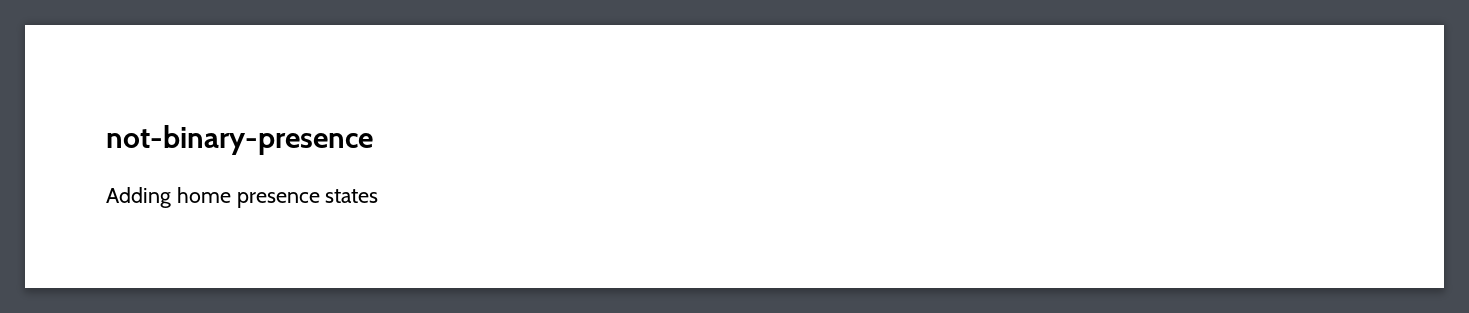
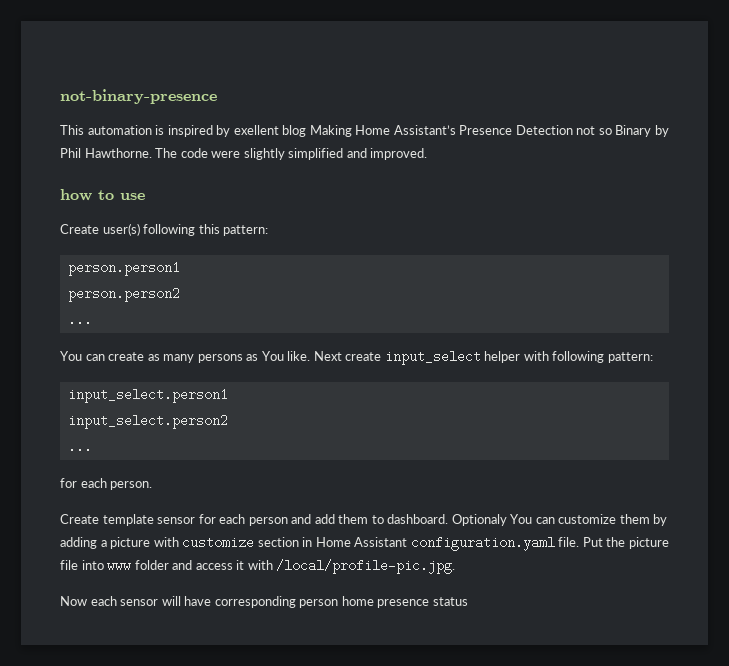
[106,187,171,208] Adding -> [60,125,669,137] [60,148,428,160] [60,189,145,201] [60,223,269,236] [67,261,180,276] [67,287,180,302] [67,313,92,326] [60,350,653,365] [67,388,228,403] [67,414,228,429] [67,440,92,453] [60,478,153,490] [60,514,668,526] [60,536,669,551] [60,559,456,574] [60,596,339,608] This automation is inspired by exellent blog Making Home Assistant’s Presence Detection not so Binary by Phil Hawthorne. The code were slightly simplified and improved. // how to use // Create user(s) following this pattern: // person.person1 // person.person2 // ... // You can create as many persons as You like. Next create input_select helper with following pattern: // input_select.person1 // input_select.person2 // ... // for each person. // Create template sensor for each person and add them to dashboard. Optionaly You can customize them by adding a picture with customize section in Home Assistant configuration.yaml file. Put the picture file into www folder and access it with /local/profile-pic.jpg. // Now each sensor will have corresponding person
[325,189,379,203] states -> [432,597,468,606] status

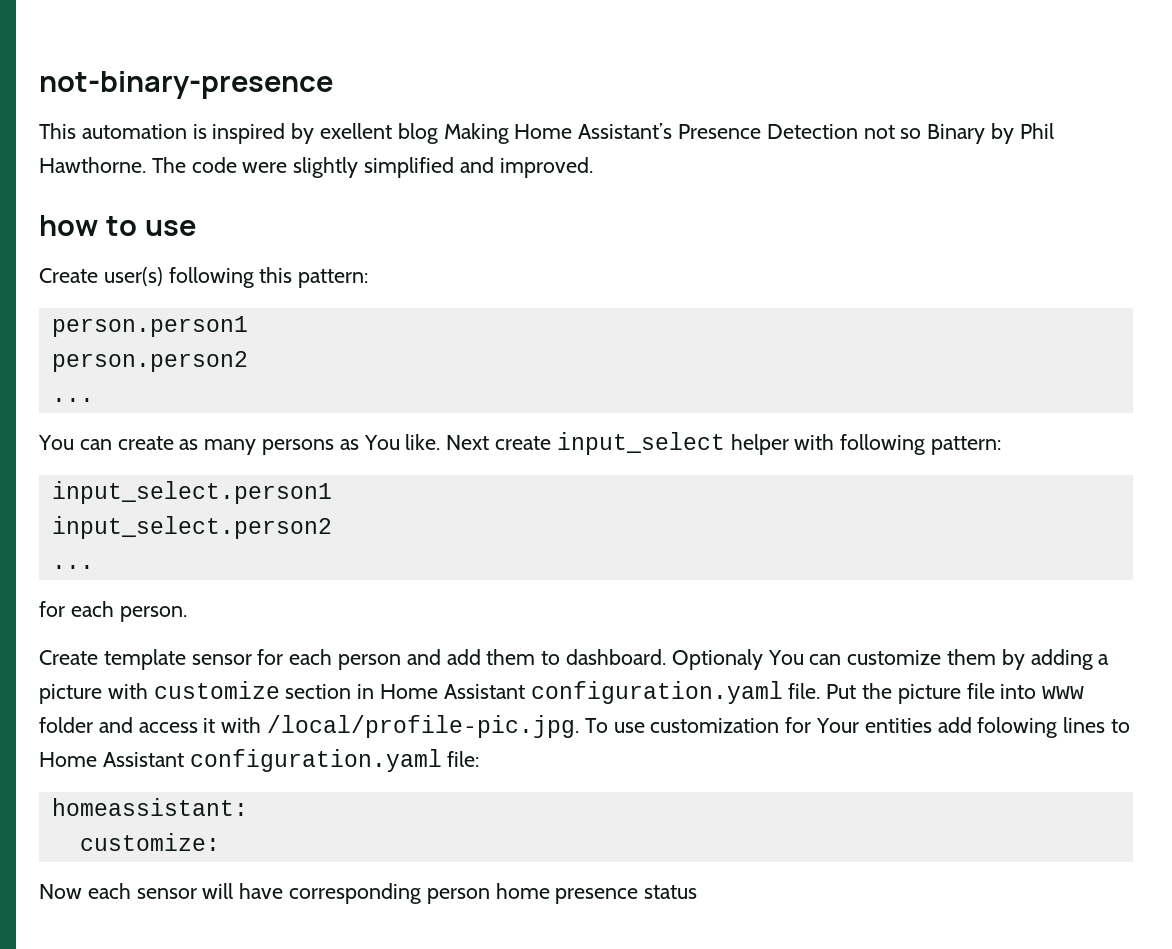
(456, 566) none -> [584,717,1131,738] [39,749,480,772] [51,798,248,816] [79,833,220,851] To use customization for Your entities add folowing lines to Home Assistant configuration.yaml file: // homeassistant: // customize:

